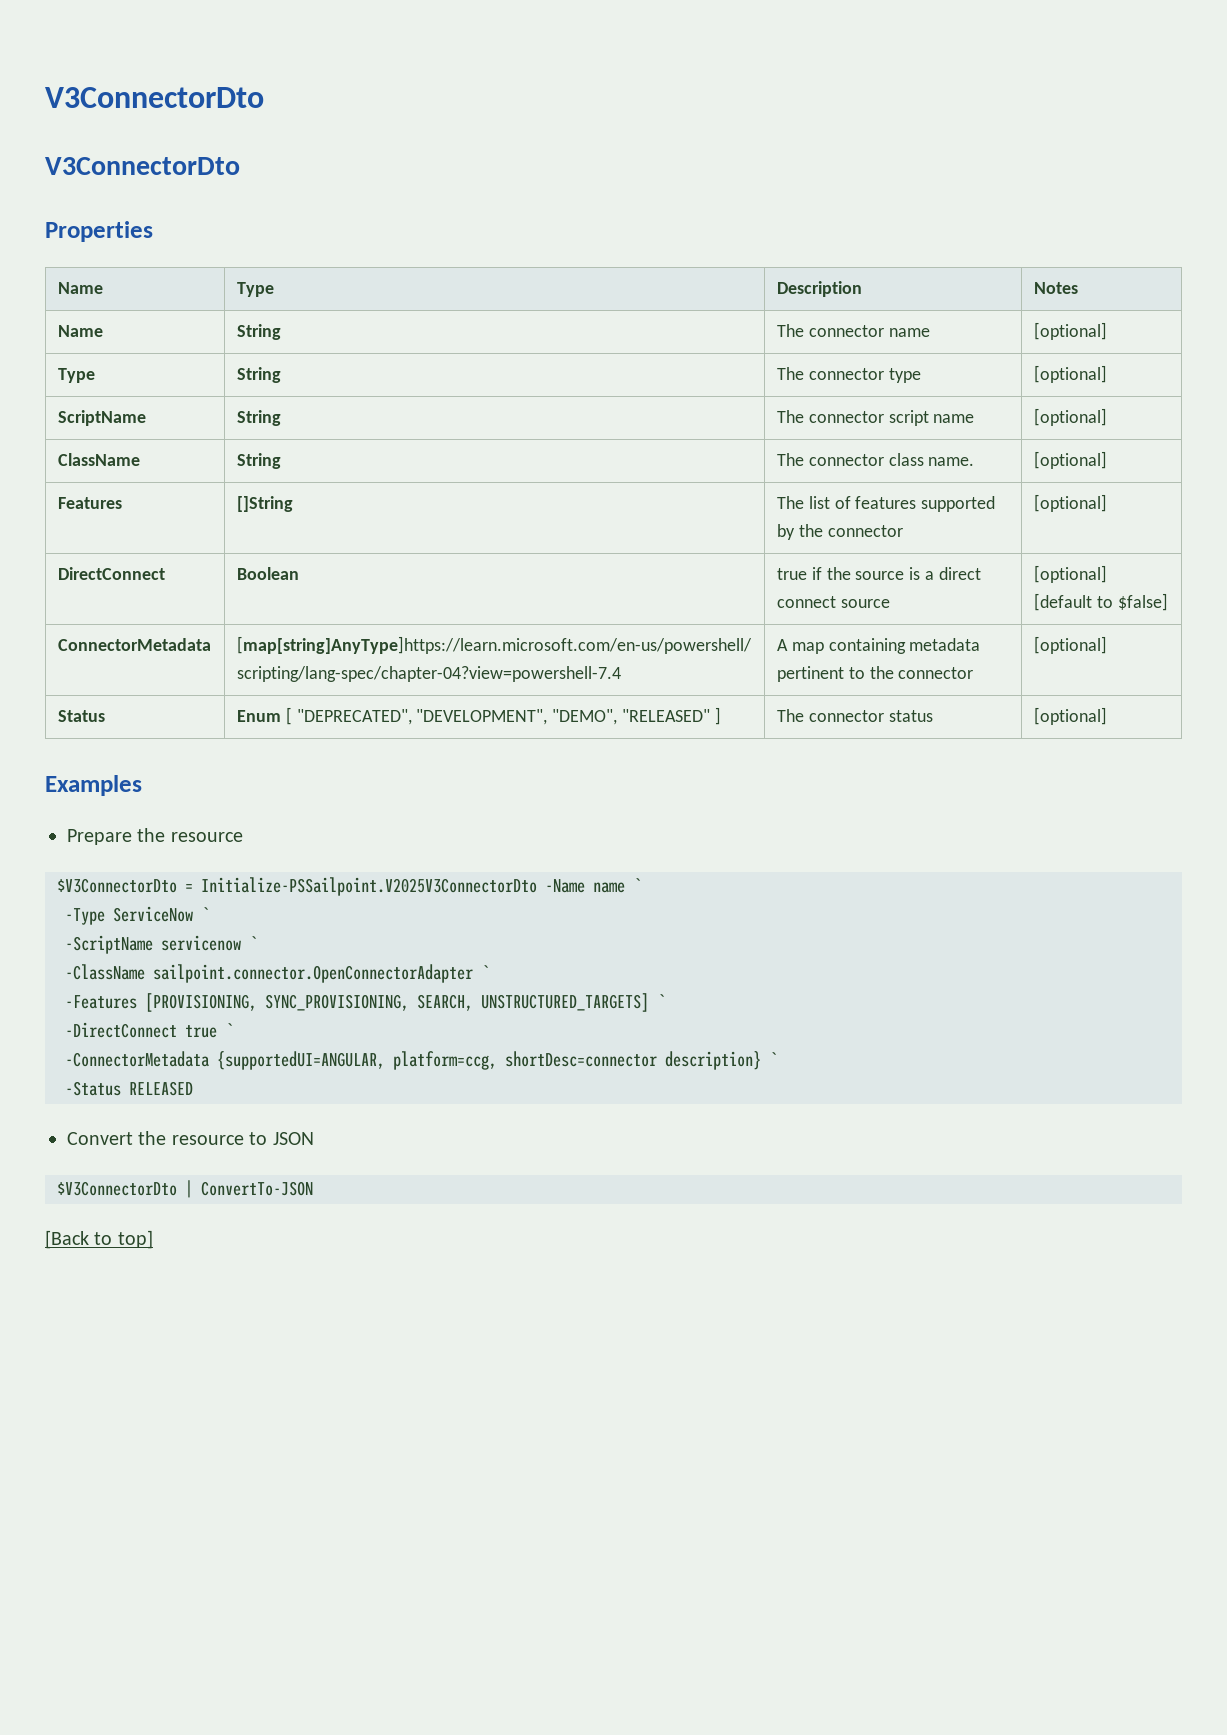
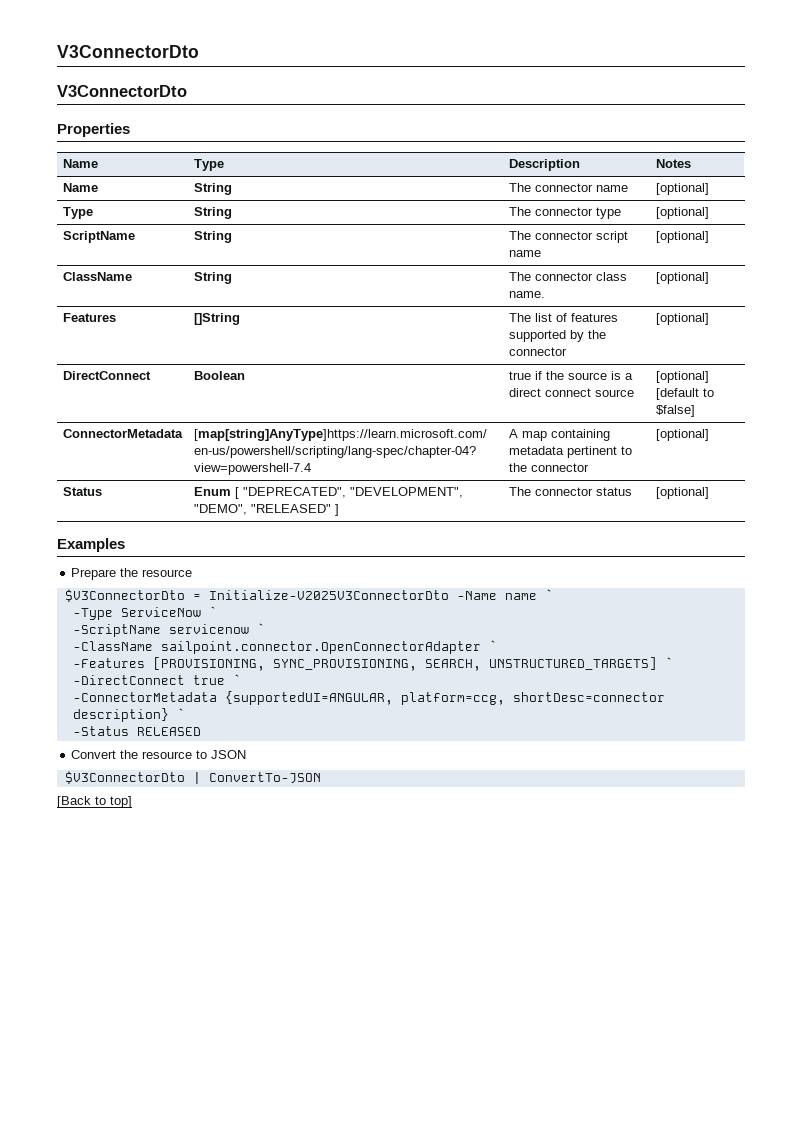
[201,877,537,896] Initialize-PSSailpoint.V2025V3ConnectorDto -> [208,590,449,600] Initialize-V2025V3ConnectorDto

